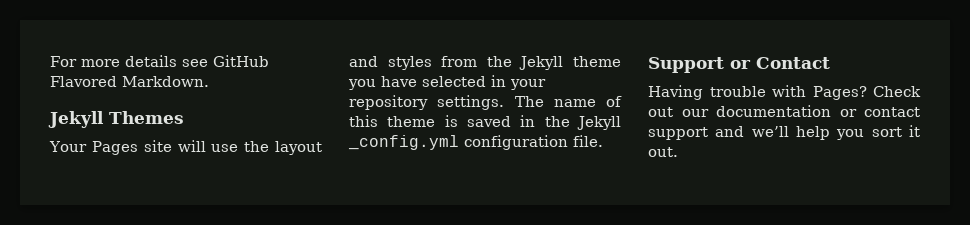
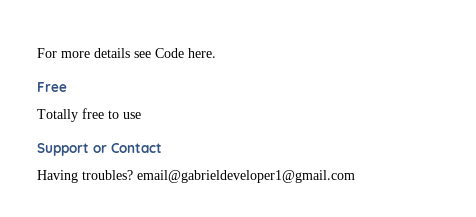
[213,55,269,67] [50,76,209,87] [48,111,184,128] [49,140,322,155] [349,56,621,70] [348,75,546,90] [349,95,622,110] [349,115,621,130] [348,135,603,150] [648,57,830,73] [648,85,921,100] [648,105,920,117] [648,125,920,140] [648,147,678,157] GitHub Flavored Markdown. // Jekyll Themes // Your Pages site will use the layout and styles from the Jekyll theme you have selected in your repository settings. The name of this theme is saved in the Jekyll _config.yml configuration file. // Support or Contact // Having trouble with Pages? Check out our documentation or contact support and we’ll help you sort it out. -> [155,48,216,58] [37,82,67,92] [37,108,141,122] [37,143,162,156] [37,170,355,183] Code here. // Free // Totally free to use // Support or Contact // Having troubles? email@gabrieldeveloper1@gmail.com

